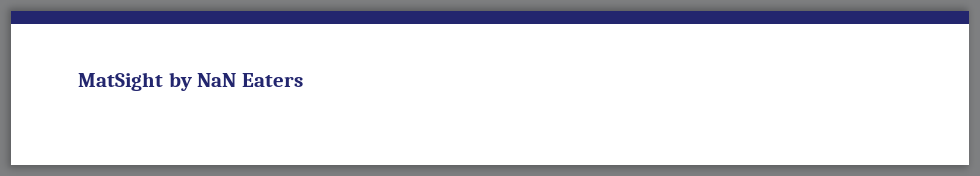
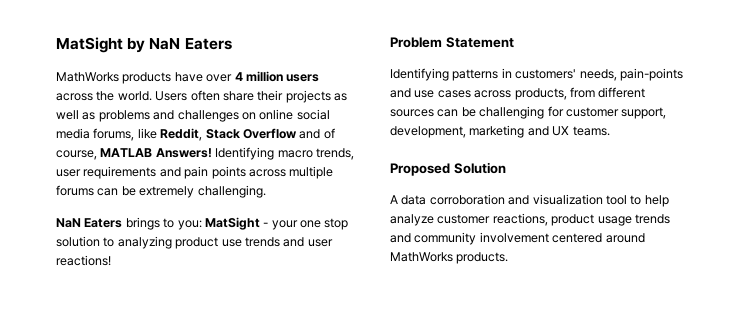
(303, 80) none -> [56,71,320,84] [56,90,347,103] [56,109,330,122] [56,128,335,141] [56,147,354,160] [56,166,334,179] [56,185,266,198] [56,217,349,230] [56,236,333,249] [56,255,111,266] [390,37,514,48] [390,68,683,81] [390,87,646,100] [390,106,667,119] [390,125,610,138] [390,162,506,176] [390,194,669,207] [390,213,670,226] [390,232,645,245] [390,252,509,264] // MathWorks products have over 4 million users across the world. Users often share their projects as well as problems and challenges on online social media forums, like Reddit, Stack Overflow and of course, MATLAB Answers! Identifying macro trends, user requirements and pain points across multiple forums can be extremely challenging. // NaN Eaters brings to you: MatSight - your one stop solution to analyzing product use trends and user reactions! // Problem Statement // Identifying patterns in customers' needs, pain-points and use cases across products, from different sources can be challenging for customer support, development, marketing and UX teams. // Proposed Solution // A data corroboration and visualization tool to help analyze customer reactions, product usage trends and community involvement centered around MathWorks products.

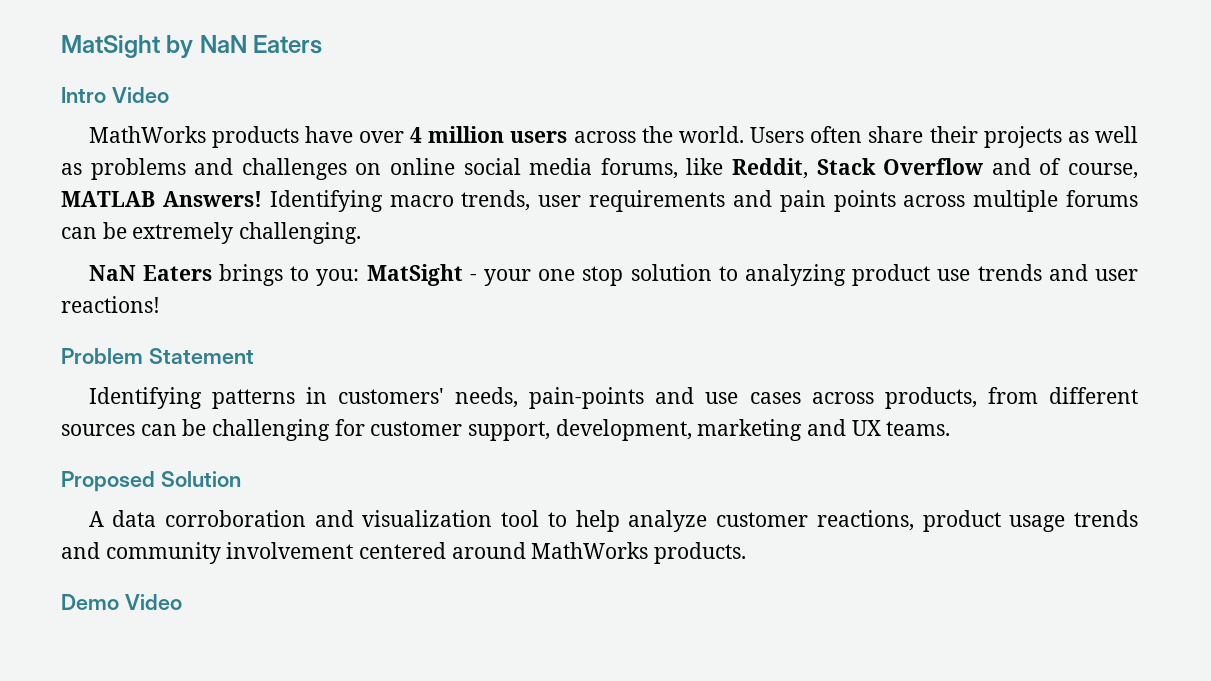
(232, 44) none -> [61,87,169,103] // Intro Video
(509, 258) none -> [61,594,182,610] // Demo Video

